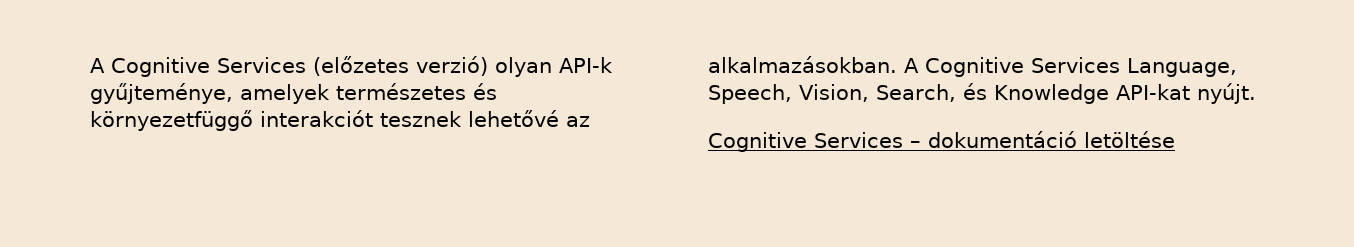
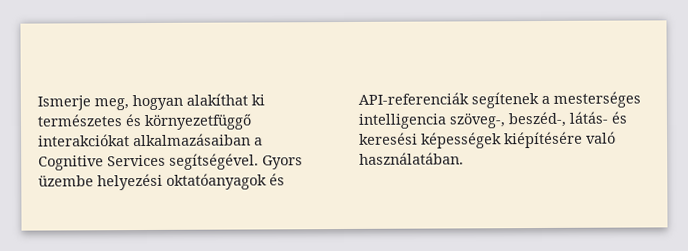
[90,56,613,77] [90,83,497,104] [90,110,590,131] [708,56,1237,77] [708,83,1256,104] [708,131,1175,152] A Cognitive Services (előzetes verzió) olyan API-k gyűjteménye, amelyek természetes és környezetfüggő interakciót tesznek lehetővé az alkalmazásokban. A Cognitive Services Language, Speech, Vision, Search, és Knowledge API-kat nyújt. // Cognitive Services – dokumentáció letöltése -> [37,93,265,111] [37,113,252,131] [38,133,263,147] [38,153,303,171] [38,173,285,191] [358,91,641,109] [358,111,627,129] [359,131,616,149] [359,152,464,165] Ismerje meg, hogyan alakíthat ki természetes és környezetfüggő interakciókat alkalmazásaiban a Cognitive Services segítségével. Gyors üzembe helyezési oktatóanyagok és API-referenciák segítenek a mesterséges intelligencia szöveg-, beszéd-, látás- és keresési képességek kiépítésére való használatában.

